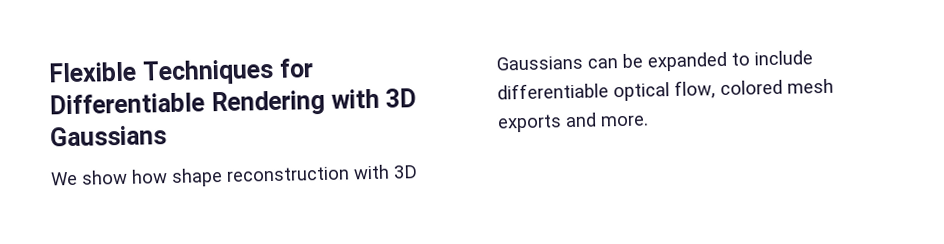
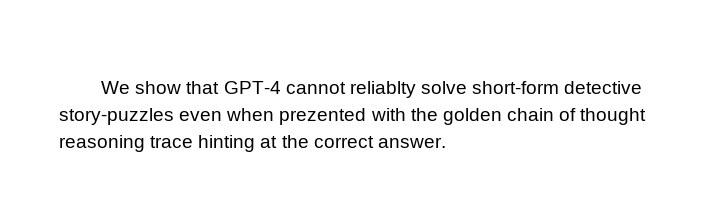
[48,58,314,86] [49,88,418,117] [50,125,167,147] [50,164,418,187] [496,50,813,72] [497,78,834,102] [497,112,649,133] Flexible Techniques for Differentiable Rendering with 3D Gaussians // We show how shape reconstruction with 3D Gaussians can be expanded to include differentiable optical flow, colored mesh exports and more. -> [101,81,643,98] [59,108,647,125] [59,135,446,152] We show that GPT-4 cannot reliablty solve short-form detective story-puzzles even when prezented with the golden chain of thought reasoning trace hinting at the correct answer.

